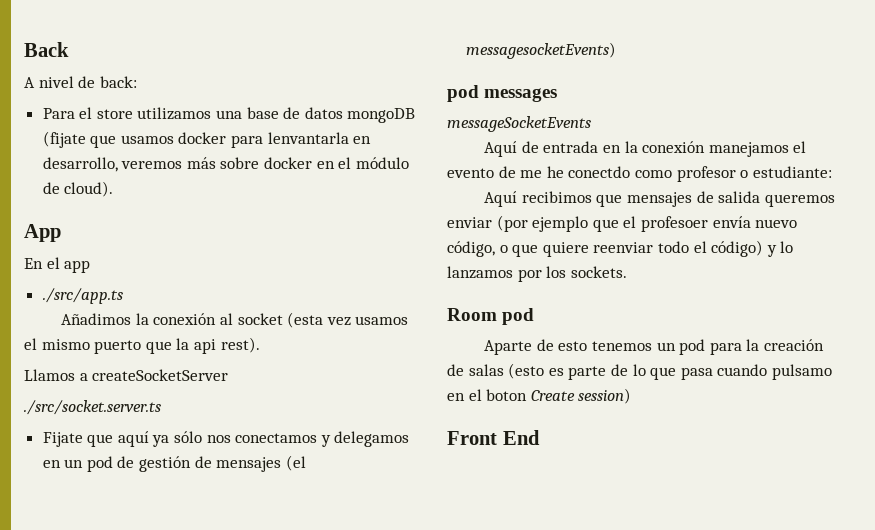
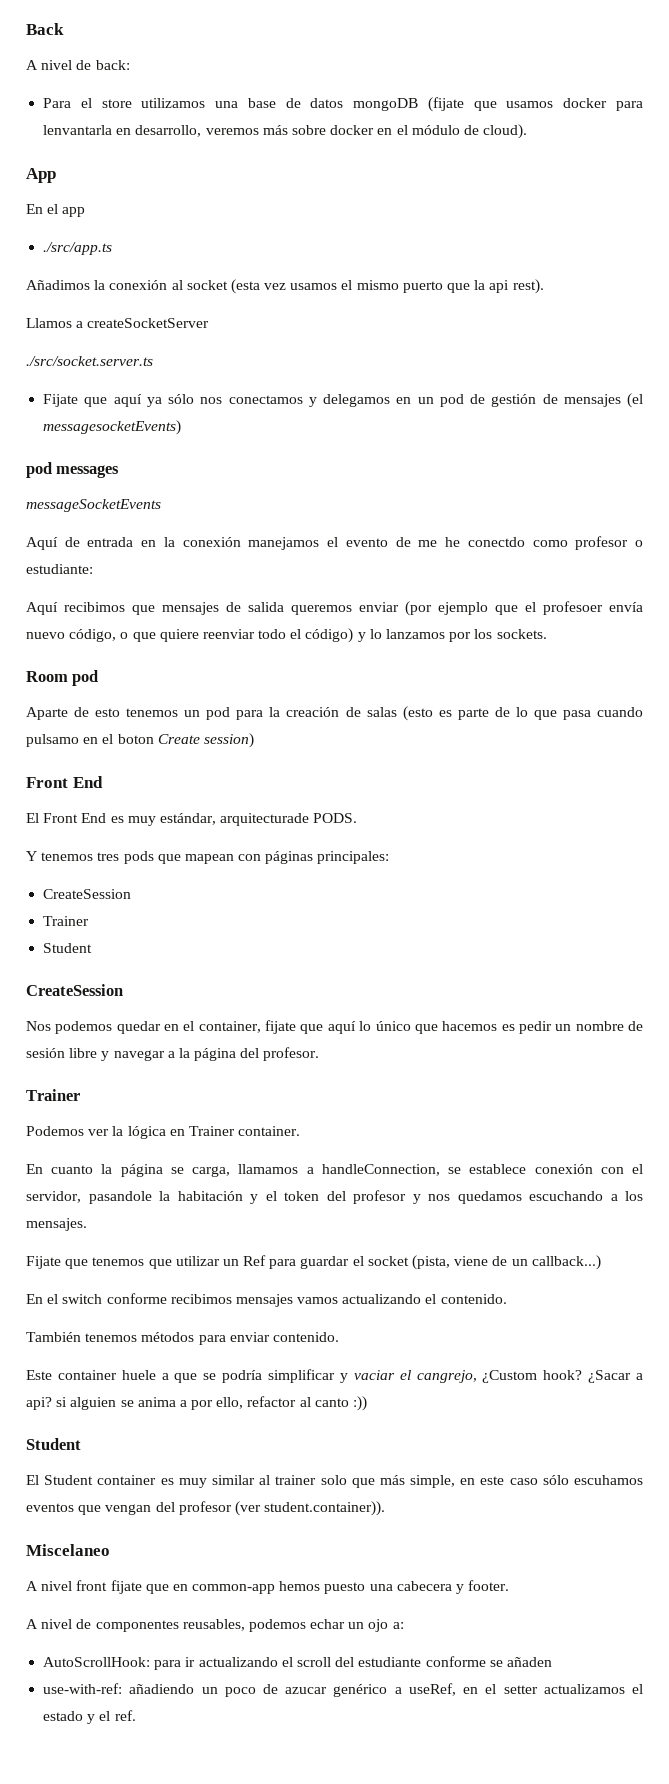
(540, 437) none -> [26,813,358,826] [26,851,390,864] [43,889,132,899] [43,916,90,926] [43,943,93,953] [26,984,123,996] [26,1020,644,1034] [26,1047,320,1061] [26,1089,80,1101] [26,1126,301,1139] [26,1164,643,1177] [26,1190,643,1204] [26,1218,87,1231] [26,1255,601,1270] [26,1293,507,1307] [26,1332,339,1345] [26,1369,644,1383] [26,1396,368,1411] [26,1438,81,1450] [26,1475,643,1488] [26,1501,386,1516] [26,1544,110,1556] [26,1580,510,1594] [26,1619,404,1632] [43,1656,552,1670] [43,1683,643,1697] [43,1710,136,1724] // El Front End es muy estándar, arquitecturade PODS. // Y tenemos tres pods que mapean con páginas principales: // CreateSession // Trainer // Student // CreateSession // Nos podemos quedar en el container, fijate que aquí lo único que hacemos es pedir un nombre de sesión libre y navegar a la página del profesor. // Trainer // Podemos ver la lógica en Trainer container. // En cuanto la página se carga, llamamos a handleConnection, se establece conexión con el servidor, pasandole la habitación y el token del profesor y nos quedamos escuchando a los mensajes. // Fijate que tenemos que utilizar un Ref para guardar el socket (pista, viene de un callback...) // En el switch conforme recibimos mensajes vamos actualizando el contenido. // También tenemos métodos para enviar contenido. // Este container huele a que se podría simplificar y vaciar el cangrejo, ¿Custom hook? ¿Sacar a api? si alguien se anima a por ello, refactor al canto :)) // Student // El Student container es muy similar al trainer solo que más simple, en este caso sólo escuhamos eventos que vengan del profesor (ver student.container)). // Miscelaneo // A nivel front fijate que en common-app hemos puesto una cabecera y footer. // A nivel de componentes reusables, podemos echar un ojo a: // AutoScrollHook: para ir actualizando el scroll del estudiante conforme se añaden // use-with-ref: añadiendo un poco de azucar genérico a useRef, en el setter actualizamos el estado y el ref.

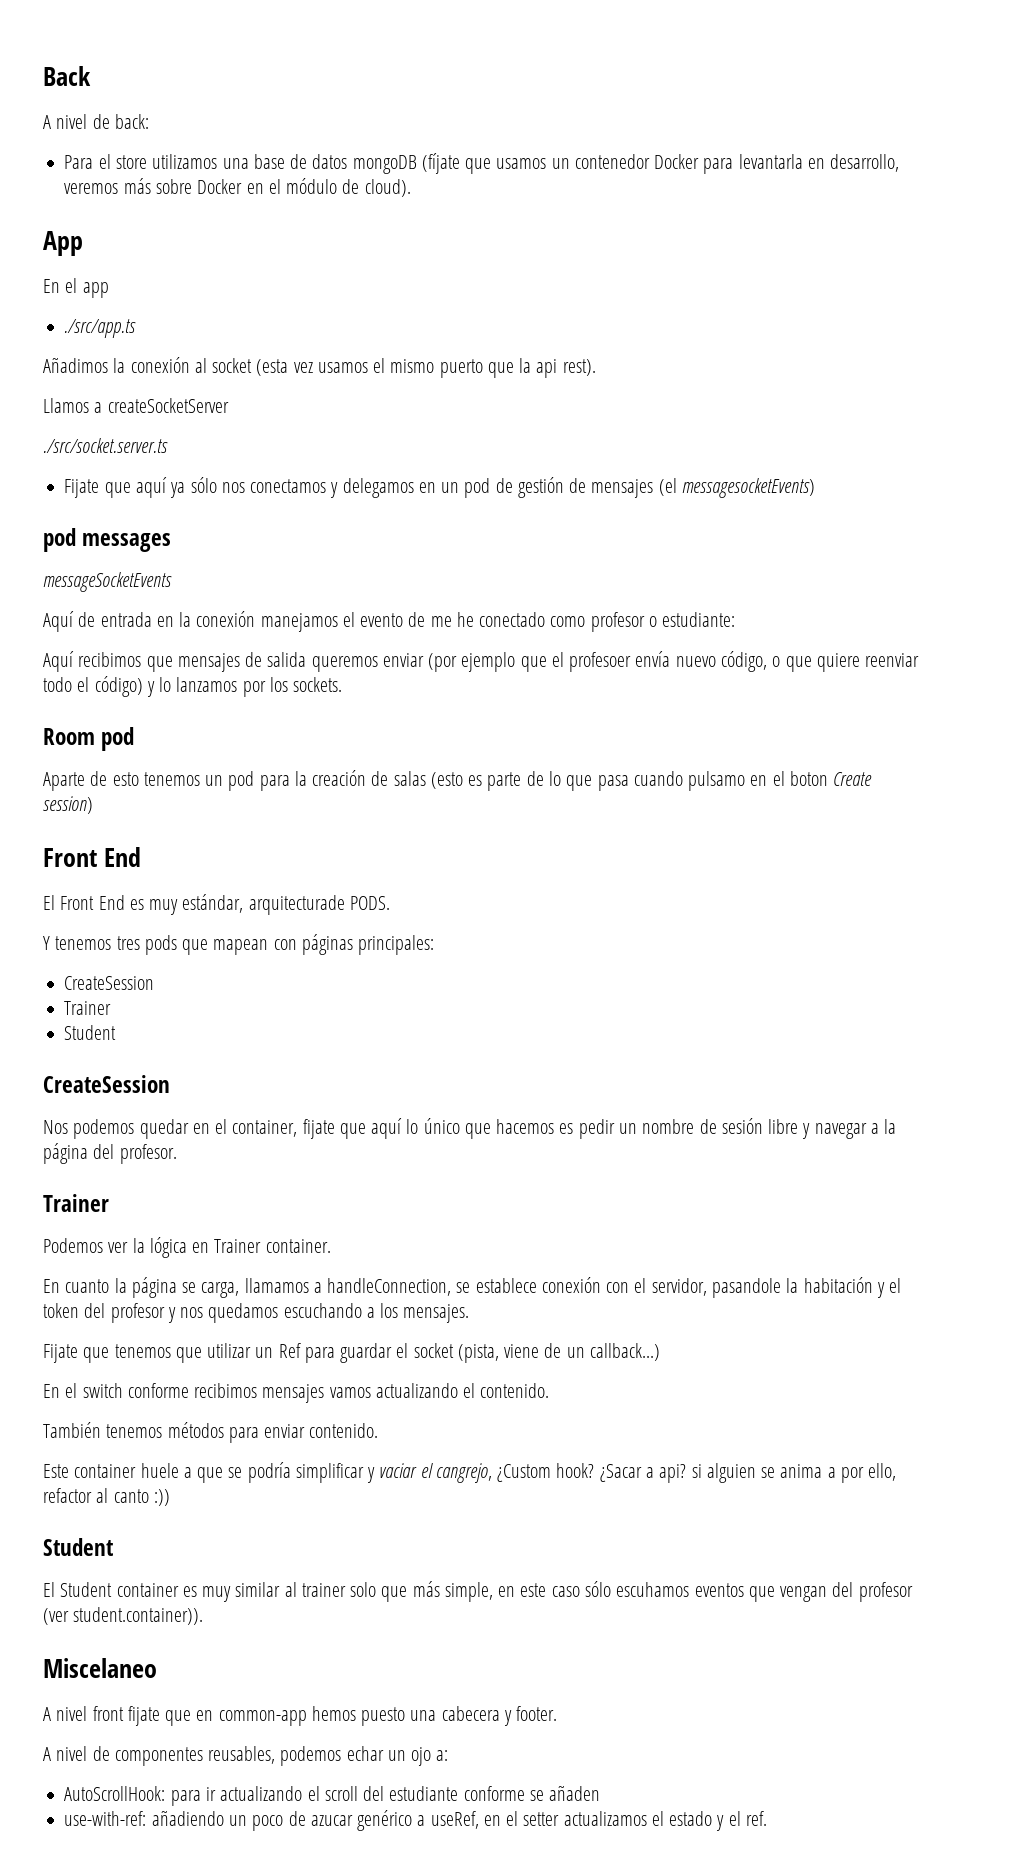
[427,97,464,112] (fijate -> [421,153,460,174] (fíjate
[563,98,643,111] [43,125,113,135] docker para lenvantarla -> [551,154,803,174] un contenedor Docker para levantarla
[330,125,375,135] docker -> [197,179,243,194] Docker
[467,537,525,547] conectdo -> [479,612,546,627] conectado

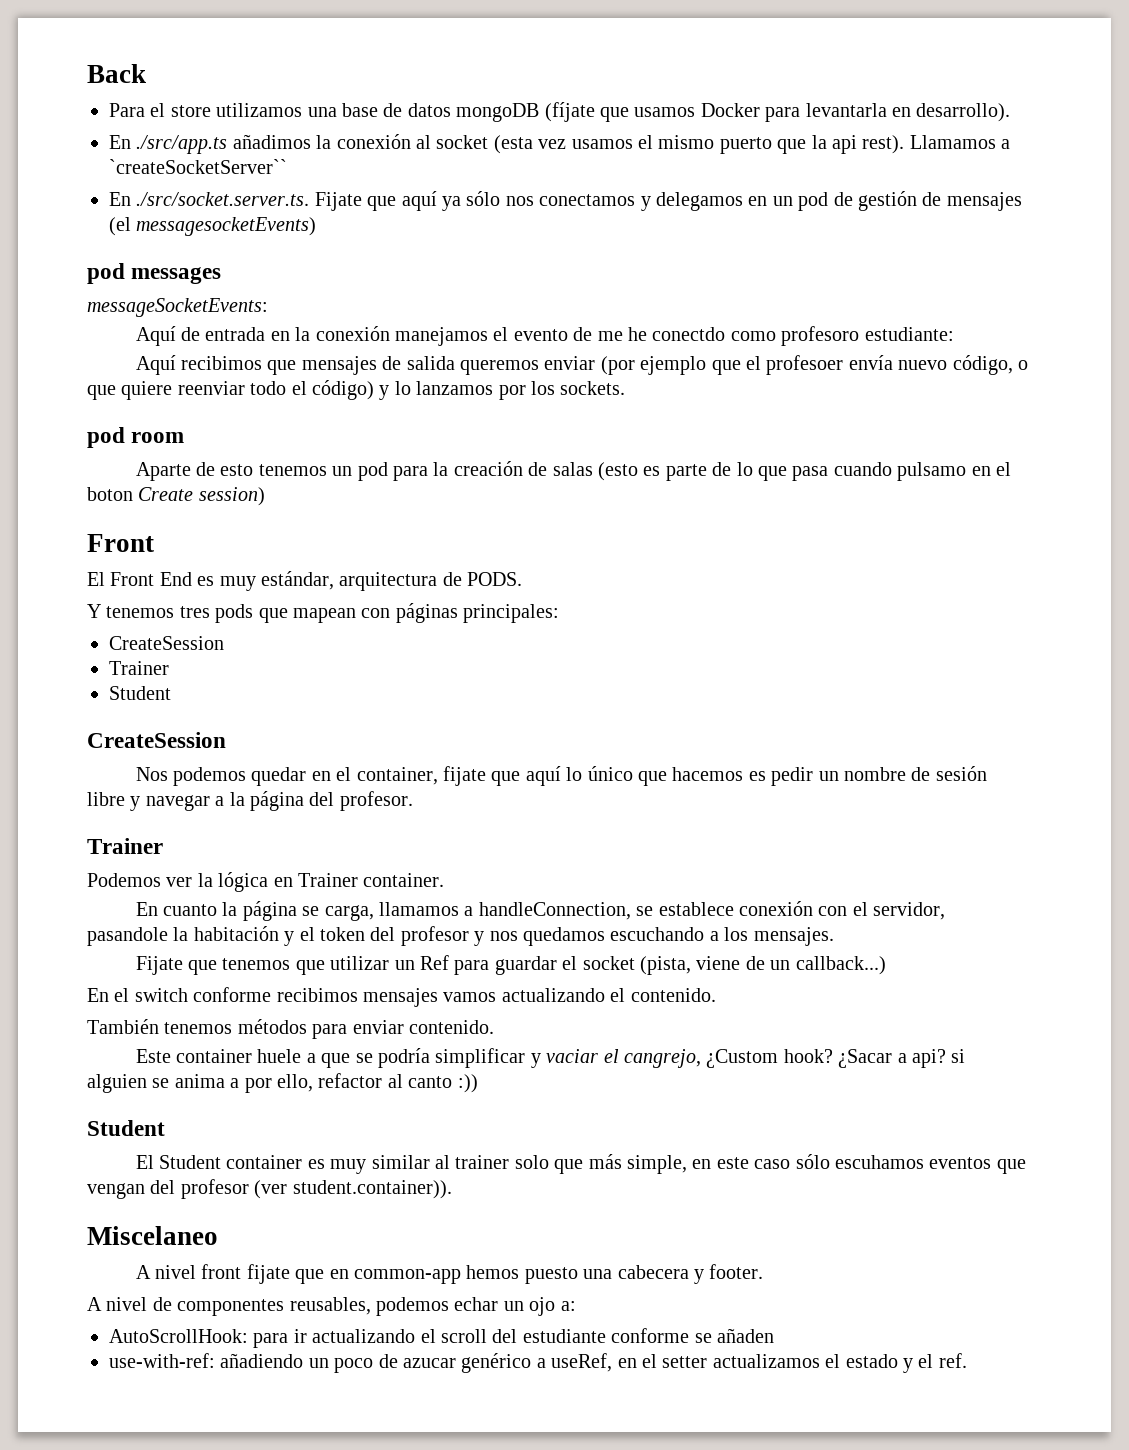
[43,114,149,129] // A nivel de back: -> (146, 73) none
[551,154,650,169] un contenedor -> (696, 112) none
[830,154,900,172] [64,178,411,197] [43,231,83,256] [43,278,109,298] desarrollo, veremos más sobre Docker en el módulo de cloud). // App // En el app // -> [916,103,1011,122] [109,135,131,149] desarrollo). // En
[43,357,108,373] // Añadimos -> [232,134,311,149] añadimos
[43,398,229,413] [43,438,168,453] // Llamos a createSocketServer // ./src/socket.server.ts // -> [909,135,1011,149] [109,159,287,174] [109,192,310,206] Llamamos a `createSocketServer`` // En ./src/socket.server.ts.
[43,572,172,592] messageSocketEvents -> [87,298,268,317] messageSocketEvents:
[479,612,657,632] conectado como profesor o -> [652,326,860,346] conectdo como profesoro
[43,727,135,751] Room pod -> [87,427,185,448] pod room
[104,847,142,867] End -> (154, 543) none
[248,895,345,915] arquitecturade -> [339,572,462,591] arquitectura de

